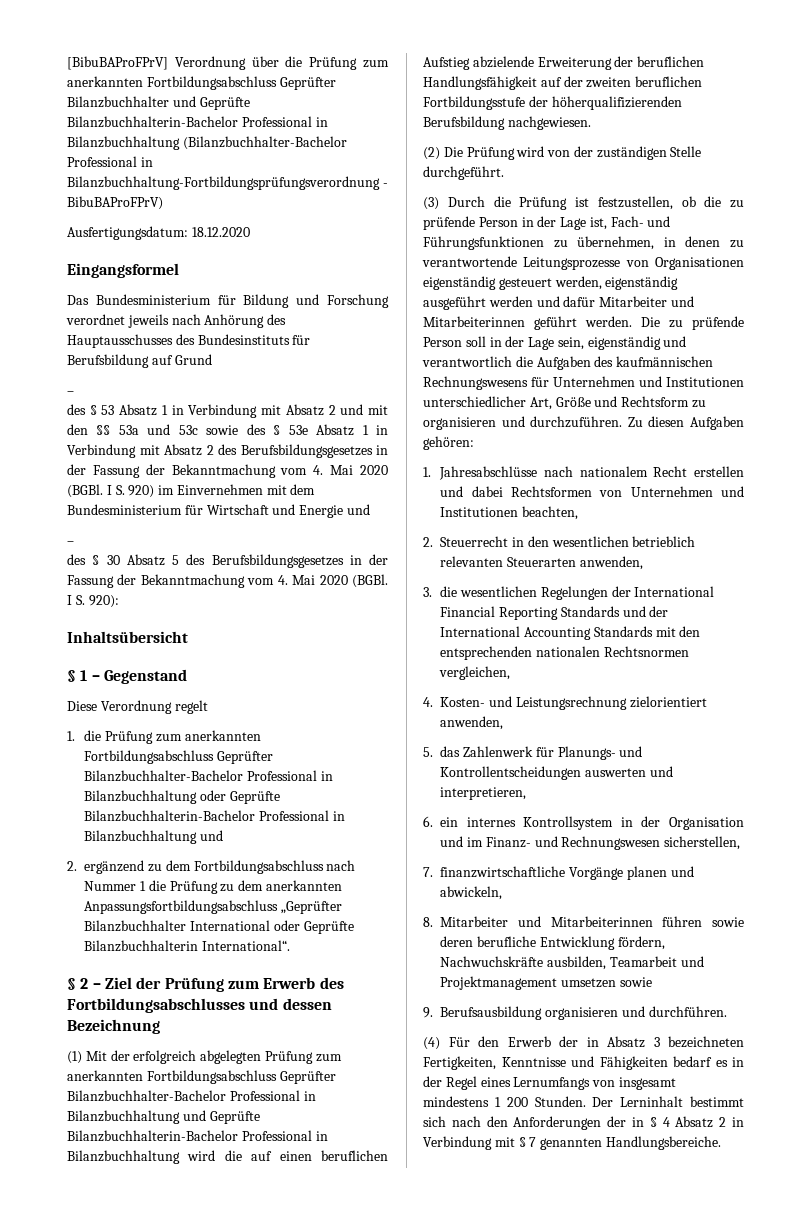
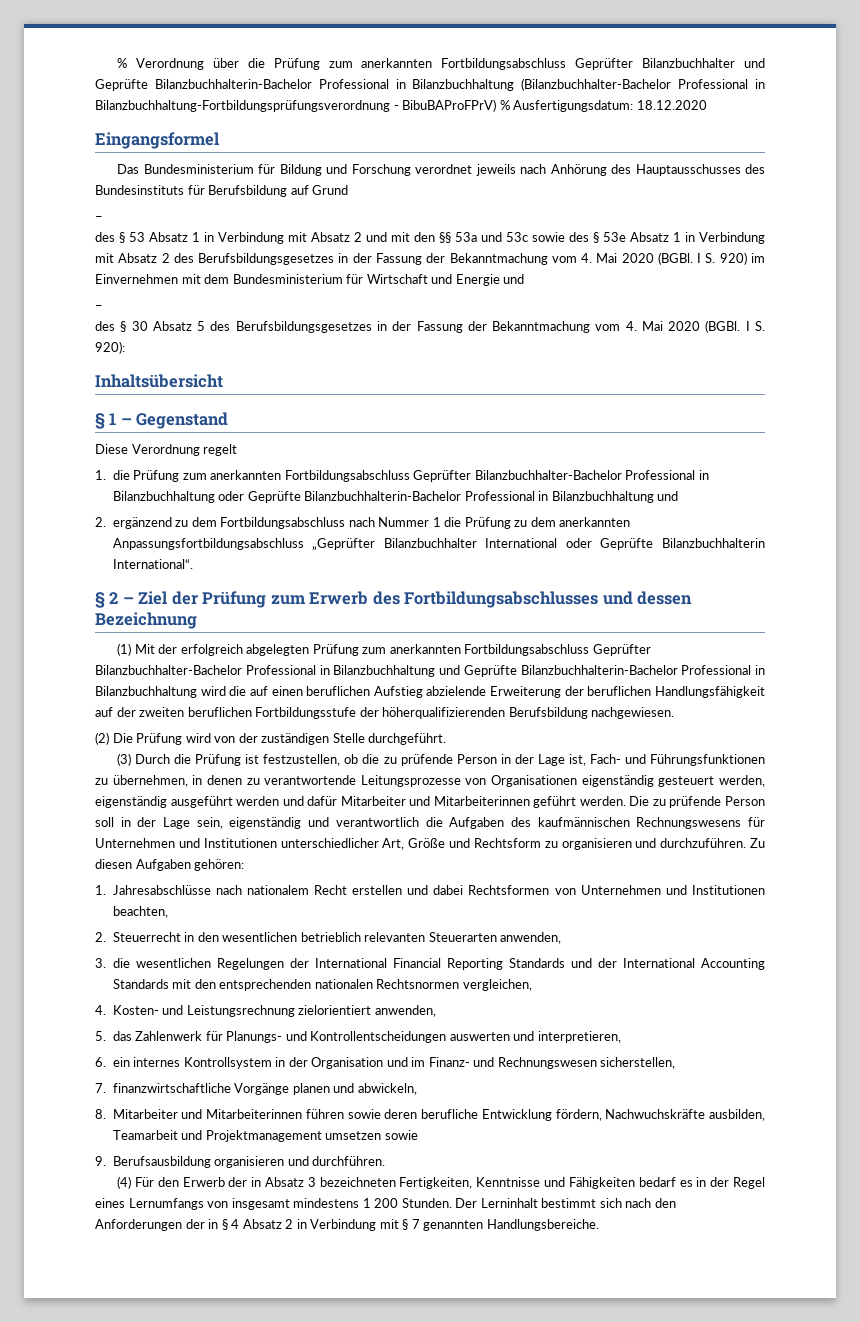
[67,56,168,70] [BibuBAProFPrV] -> [117,58,128,68] %
(163, 203) // -> [499,100,510,110] %

